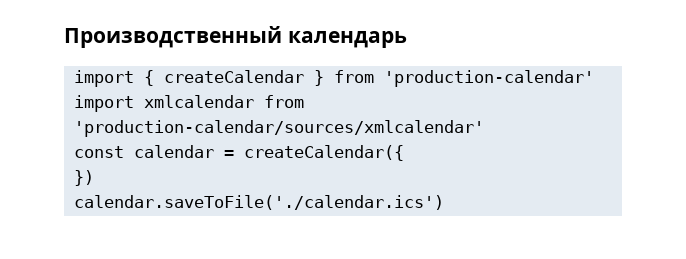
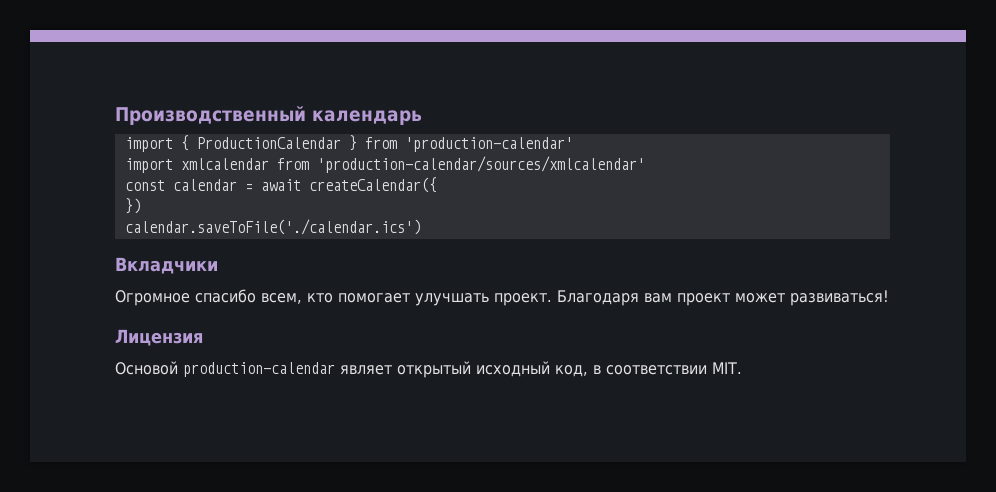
[163,70,304,83] createCalendar -> [196,137,341,149] ProductionCalendar
(234, 154) none -> [260,179,301,191] await
(444, 202) none -> [115,257,218,274] [115,289,889,306] [115,329,203,346] [115,361,742,378] // Вкладчики // Огромное спасибо всем, кто помогает улучшать проект. Благодаря вам проект может развиваться! // Лицензия // Основой production-calendar являет открытый исходный код, в соответствии MIT.

